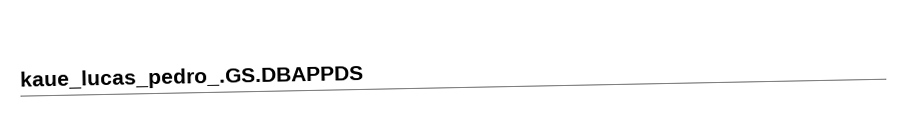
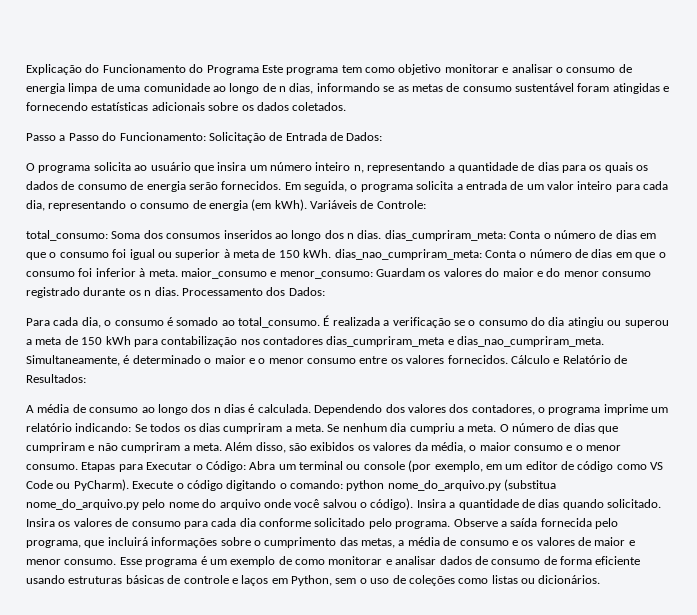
[20,64,364,91] kaue_lucas_pedro_.GS.DBAPPDS -> [26,64,632,75] [26,83,670,94] [26,102,347,111] [26,132,383,143] [26,162,649,173] [26,181,669,192] [26,199,426,211] [26,230,656,241] [26,249,666,260] [26,268,651,279] [26,287,325,298] [26,315,669,328] [26,336,605,347] [26,355,627,366] [26,374,86,383] [26,404,669,415] [26,423,619,434] [26,442,622,453] [26,460,664,472] [26,479,557,491] [26,498,661,510] [26,518,618,529] [26,537,635,548] [26,556,641,567] [26,575,601,586] Explicação do Funcionamento do Programa Este programa tem como objetivo monitorar e analisar o consumo de energia limpa de uma comunidade ao longo de n dias, informando se as metas de consumo sustentável foram atingidas e fornecendo estatísticas adicionais sobre os dados coletados. // Passo a Passo do Funcionamento: Solicitação de Entrada de Dados: // O programa solicita ao usuário que insira um número inteiro n, representando a quantidade de dias para os quais os dados de consumo de energia serão fornecidos. Em seguida, o programa solicita a entrada de um valor inteiro para cada dia, representando o consumo de energia (em kWh). Variáveis de Controle: // total_consumo: Soma dos consumos inseridos ao longo dos n dias. dias_cumpriram_meta: Conta o número de dias em que o consumo foi igual ou superior à meta de 150 kWh. dias_nao_cumpriram_meta: Conta o número de dias em que o consumo foi inferior à meta. maior_consumo e menor_consumo: Guardam os valores do maior e do menor consumo registrado durante os n dias. Processamento dos Dados: // Para cada dia, o consumo é somado ao total_consumo. É realizada a verificação se o consumo do dia atingiu ou superou a meta de 150 kWh para contabilização nos contadores dias_cumpriram_meta e dias_nao_cumpriram_meta. Simultaneamente, é determinado o maior e o menor consumo entre os valores fornecidos. Cálculo e Relatório de Resultados: // A média de consumo ao longo dos n dias é calculada. Dependendo dos valores dos contadores, o programa imprime um relatório indicando: Se todos os dias cumpriram a meta. Se nenhum dia cumpriu a meta. O número de dias que cumpriram e não cumpriram a meta. Além disso, são exibidos os valores da média, o maior consumo e o menor consumo. Etapas para Executar o Código: Abra um terminal ou console (por exemplo, em um editor de código como VS Code ou PyCharm). Execute o código digitando o comando: python nome_do_arquivo.py (substitua nome_do_arquivo.py pelo nome do arquivo onde você salvou o código). Insira a quantidade de dias quando solicitado. Insira os valores de consumo para cada dia conforme solicitado pelo programa. Observe a saída fornecida pelo programa, que incluirá informações sobre o cumprimento das metas, a média de consumo e os valores de maior e menor consumo. Esse programa é um exemplo de como monitorar e analisar dados de consumo de forma eficiente usando estruturas básicas de controle e laços em Python, sem o uso de coleções como listas ou dicionários.

